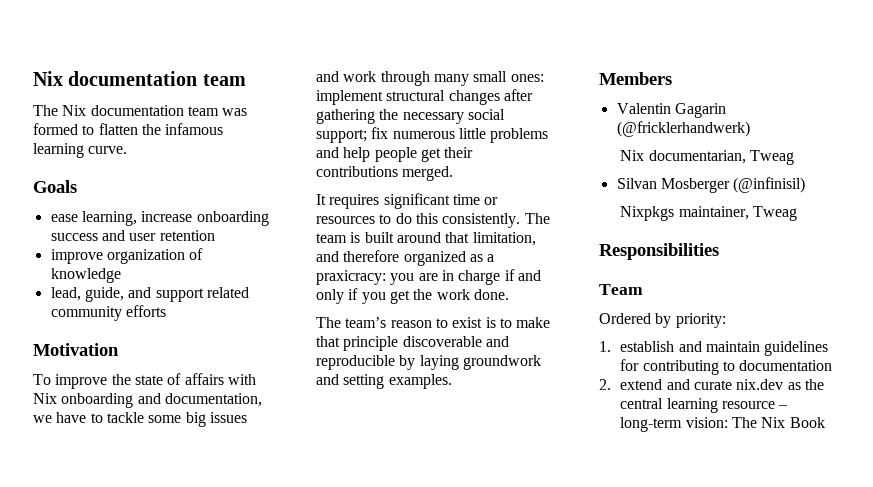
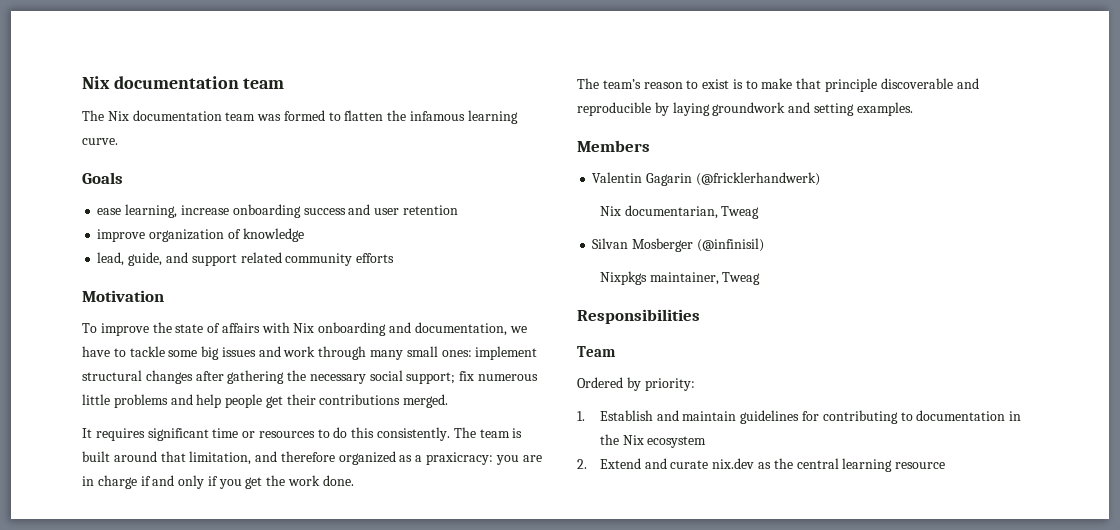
[620,341,675,352] establish -> [599,410,653,421] Establish
(833, 365) none -> [1009,411,1022,421] [599,434,707,448] in the Nix ecosystem
[620,379,663,390] extend -> [599,458,641,469] Extend
[778,405,789,409] [620,417,825,432] – long-term vision: The Nix Book -> (946, 465) none

